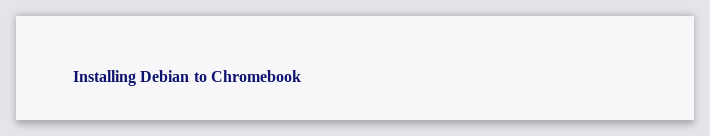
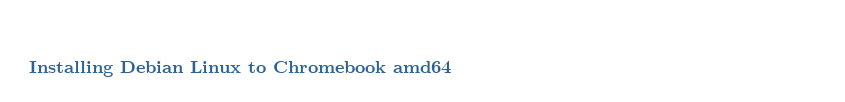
(190, 76) none -> [190,61,241,73] Linux
(301, 76) none -> [393,61,451,74] amd64

